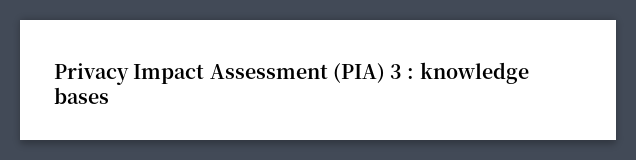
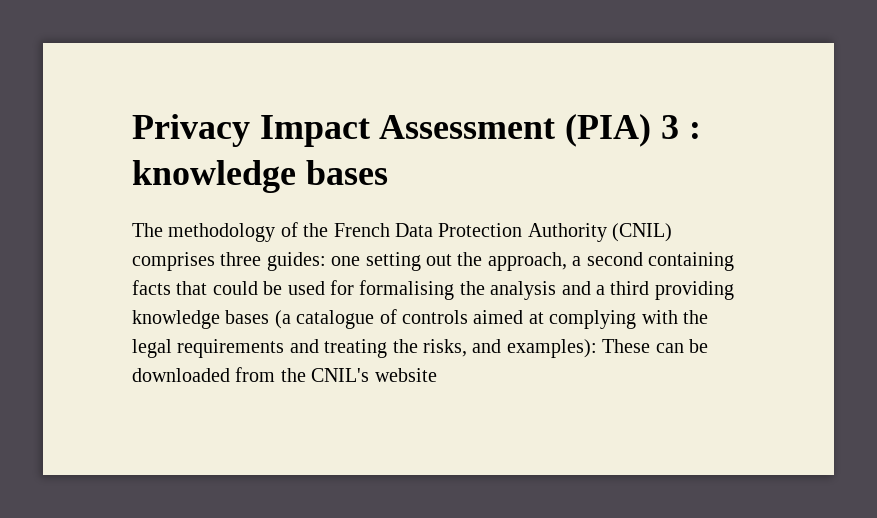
(109, 95) none -> [132,222,673,242] [132,252,734,271] [132,280,734,300] [132,309,708,329] [132,339,708,358] [132,367,437,382] // The methodology of the French Data Protection Authority (CNIL) comprises three guides: one setting out the approach, a second containing facts that could be used for formalising the analysis and a third providing knowledge bases (a catalogue of controls aimed at complying with the legal requirements and treating the risks, and examples): These can be downloaded from the CNIL's website

